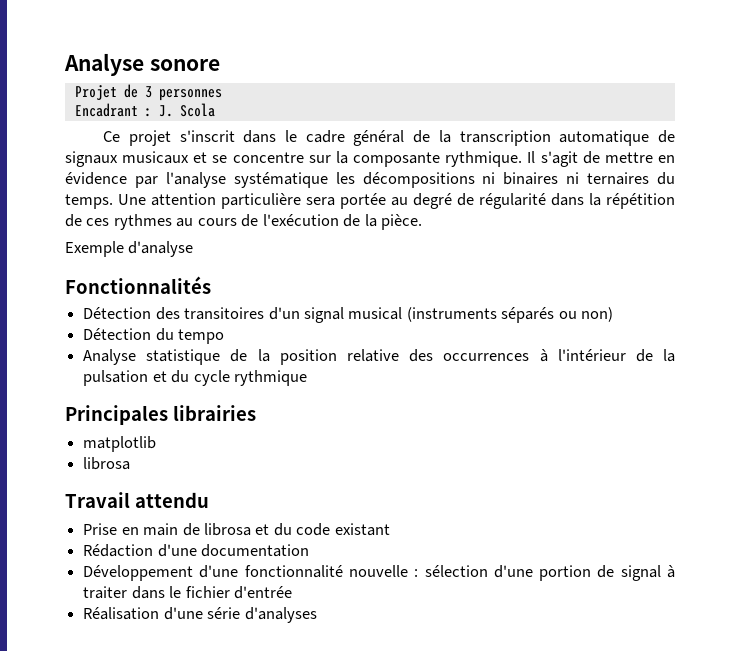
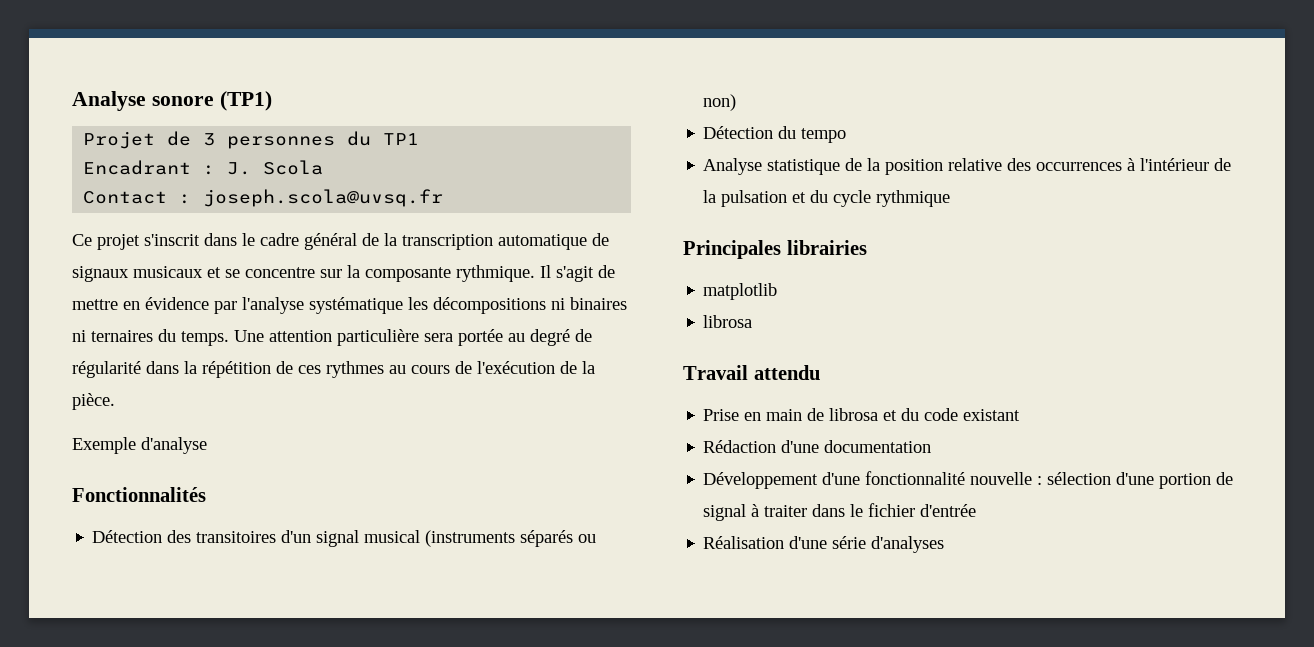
(220, 65) none -> [219,91,272,111] (TP1)
(222, 95) none -> [347,131,420,146] du TP1
(215, 110) none -> [83,189,444,207] // Contact : joseph.scola@uvsq.fr

